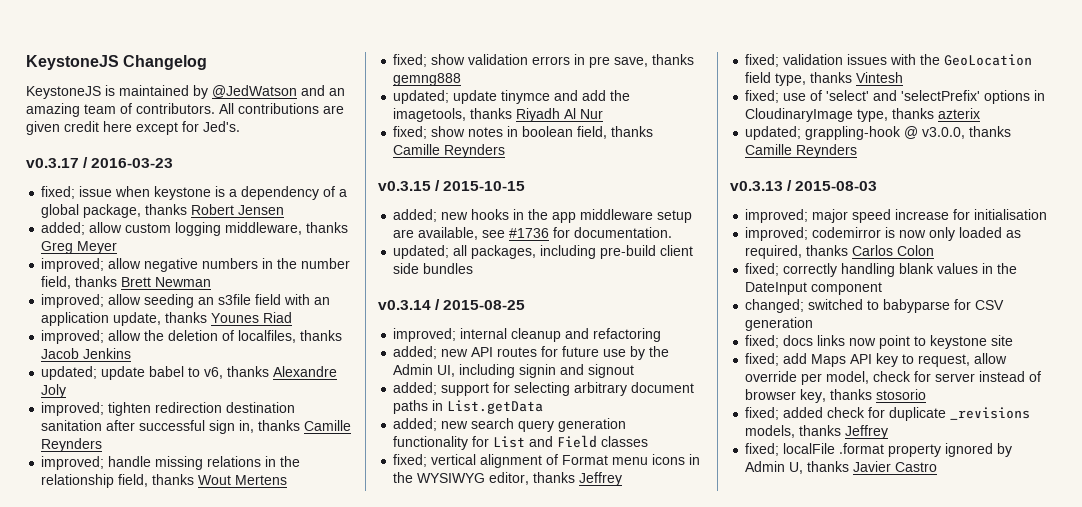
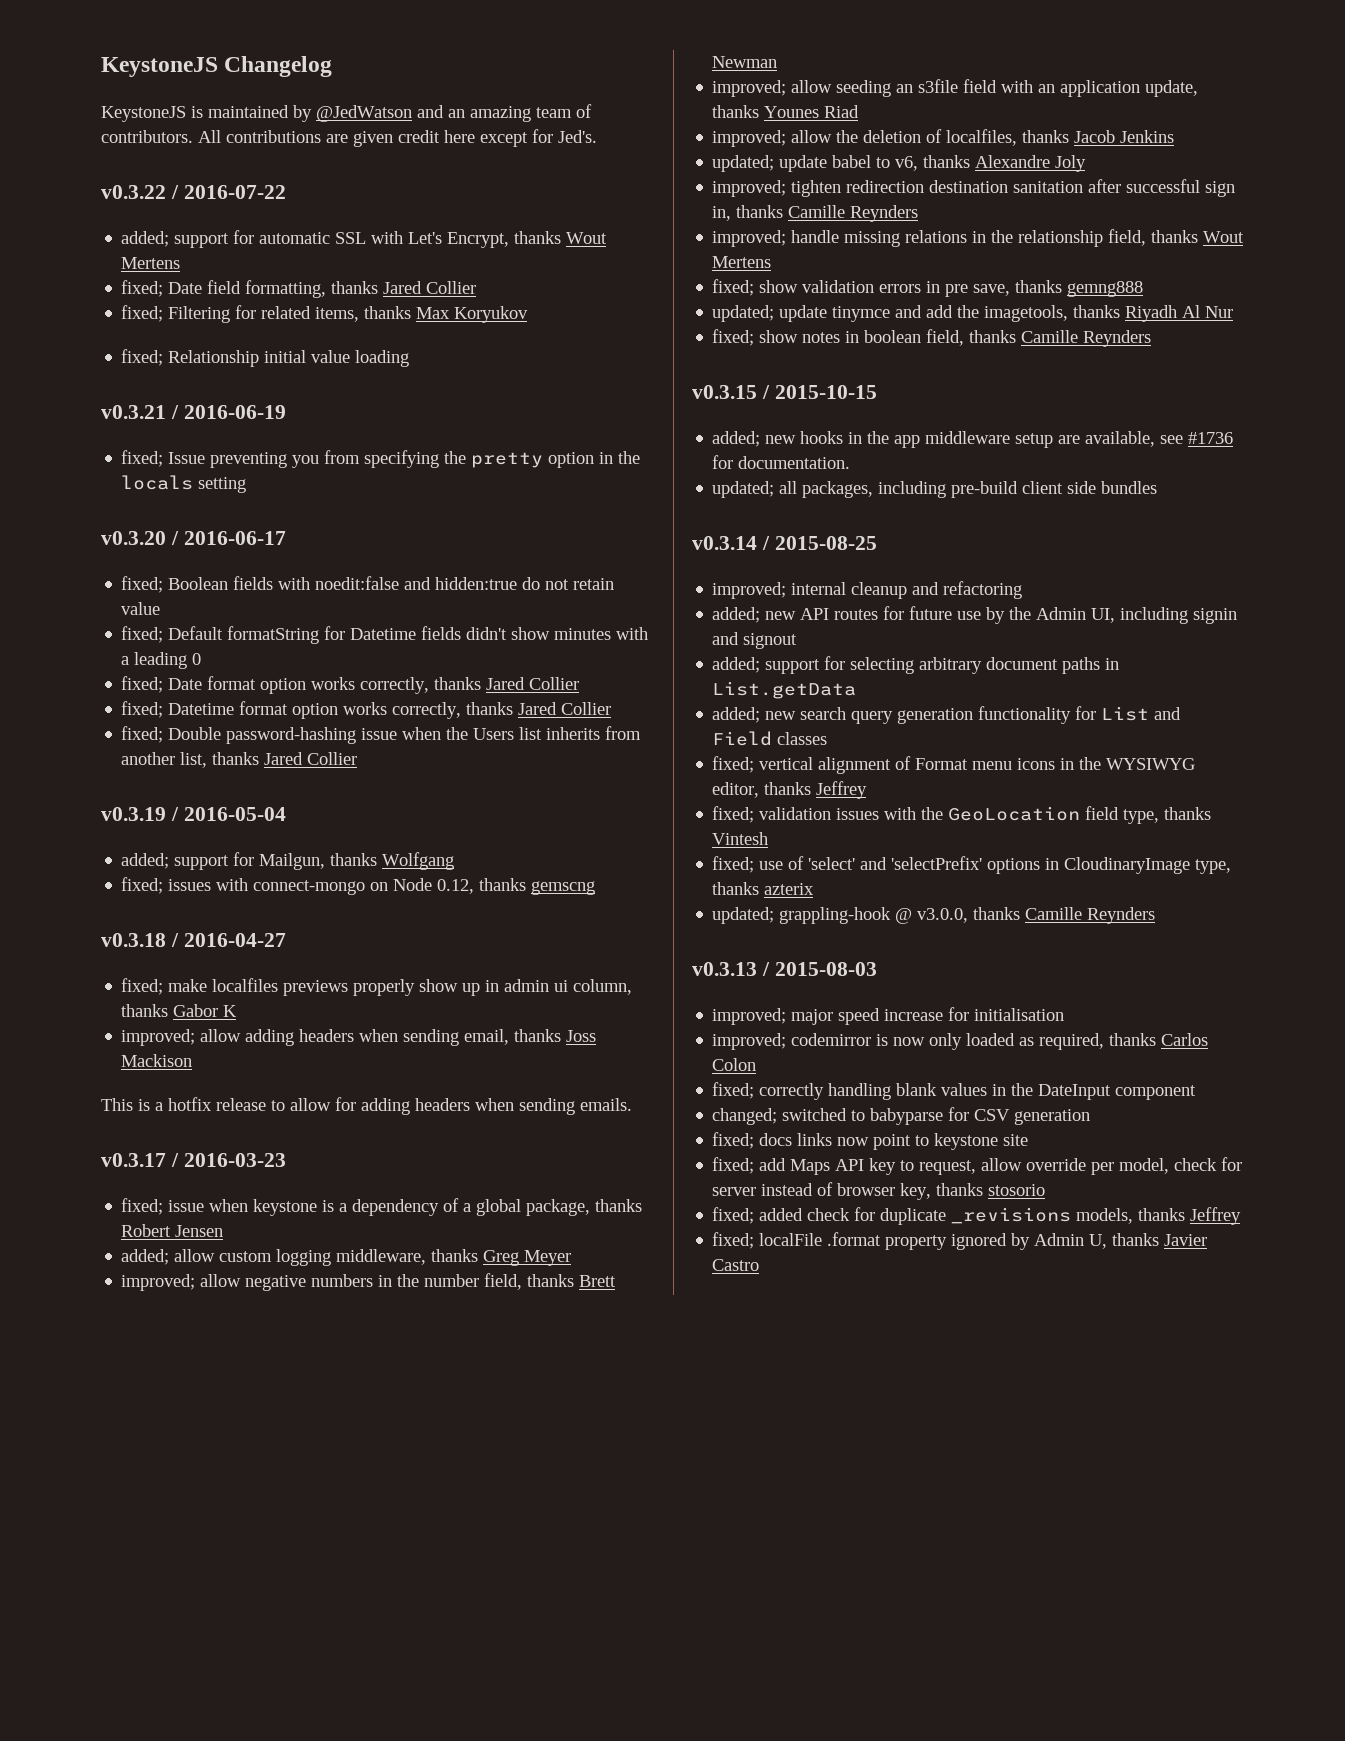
(240, 126) none -> [101,185,286,199] [121,230,608,248] [121,257,181,269] [121,280,477,298] [121,305,529,323] [121,349,410,367] [101,405,286,419] [121,450,641,468] [121,475,247,493] [101,531,286,545] [121,576,615,593] [121,602,161,615] [121,626,649,644] [121,652,202,669] [121,676,580,694] [121,701,612,719] [121,726,642,744] [121,752,358,768] [101,807,286,821] [121,852,455,870] [121,877,596,895] [101,933,286,947] [121,978,633,996] [121,1004,238,1017] [121,1029,597,1046] [121,1054,193,1067] [101,1097,632,1115] // v0.3.22 / 2016-07-22 // added; support for automatic SSL with Let's Encrypt, thanks Wout Mertens // fixed; Date field formatting, thanks Jared Collier // fixed; Filtering for related items, thanks Max Koryukov // fixed; Relationship initial value loading // v0.3.21 / 2016-06-19 // fixed; Issue preventing you from specifying the pretty option in the locals setting // v0.3.20 / 2016-06-17 // fixed; Boolean fields with noedit:false and hidden:true do not retain value // fixed; Default formatString for Datetime fields didn't show minutes with a leading 0 // fixed; Date format option works correctly, thanks Jared Collier // fixed; Datetime format option works correctly, thanks Jared Collier // fixed; Double password-hashing issue when the Users list inherits from another list, thanks Jared Collier // v0.3.19 / 2016-05-04 // added; support for Mailgun, thanks Wolfgang // fixed; issues with connect-mongo on Node 0.12, thanks gemscng // v0.3.18 / 2016-04-27 // fixed; make localfiles previews properly show up in admin ui column, thanks Gabor K // improved; allow adding headers when sending email, thanks Joss Mackison // This is a hotfix release to allow for adding headers when sending emails.

